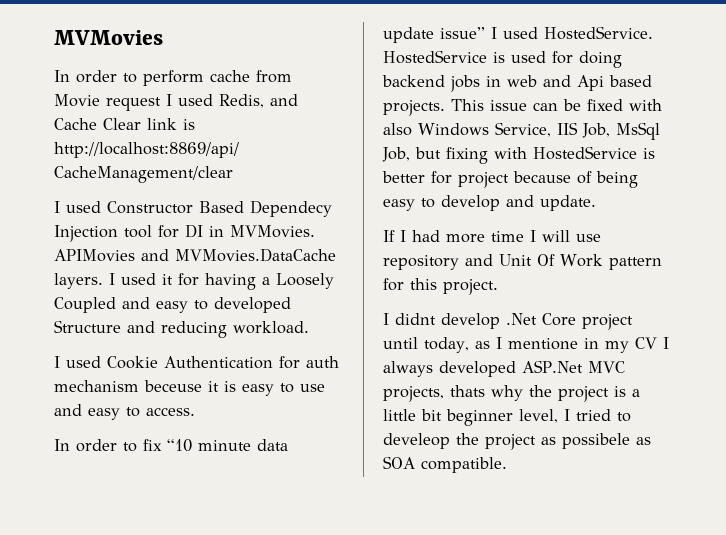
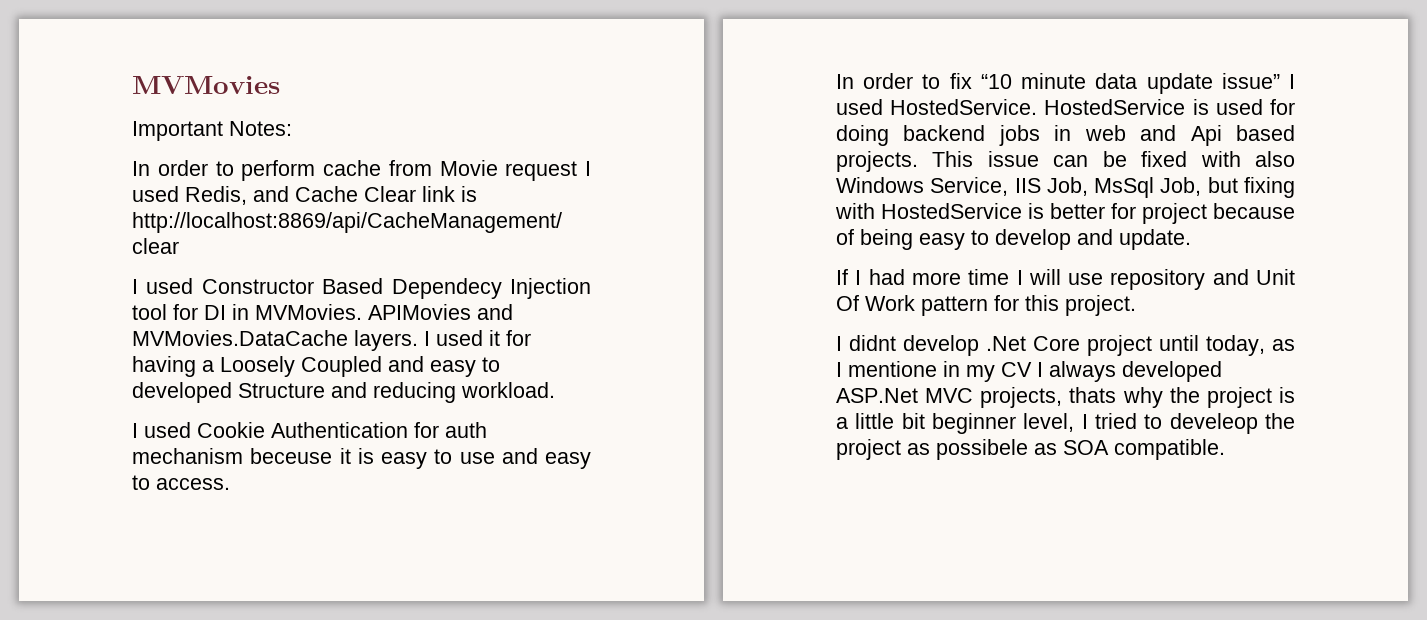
(163, 37) none -> [132,121,292,141] // Important Notes:

